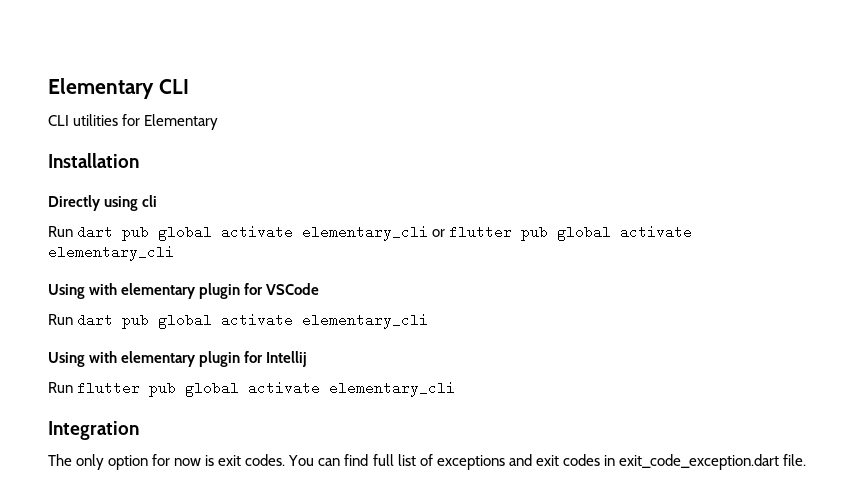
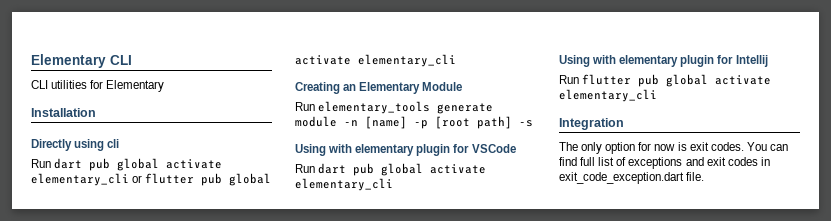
(174, 253) none -> [295,82,463,94] [295,101,494,114] [295,116,533,129] // Creating an Elementary Module // Run elementary_tools generate module -n [name] -p [root path] -s

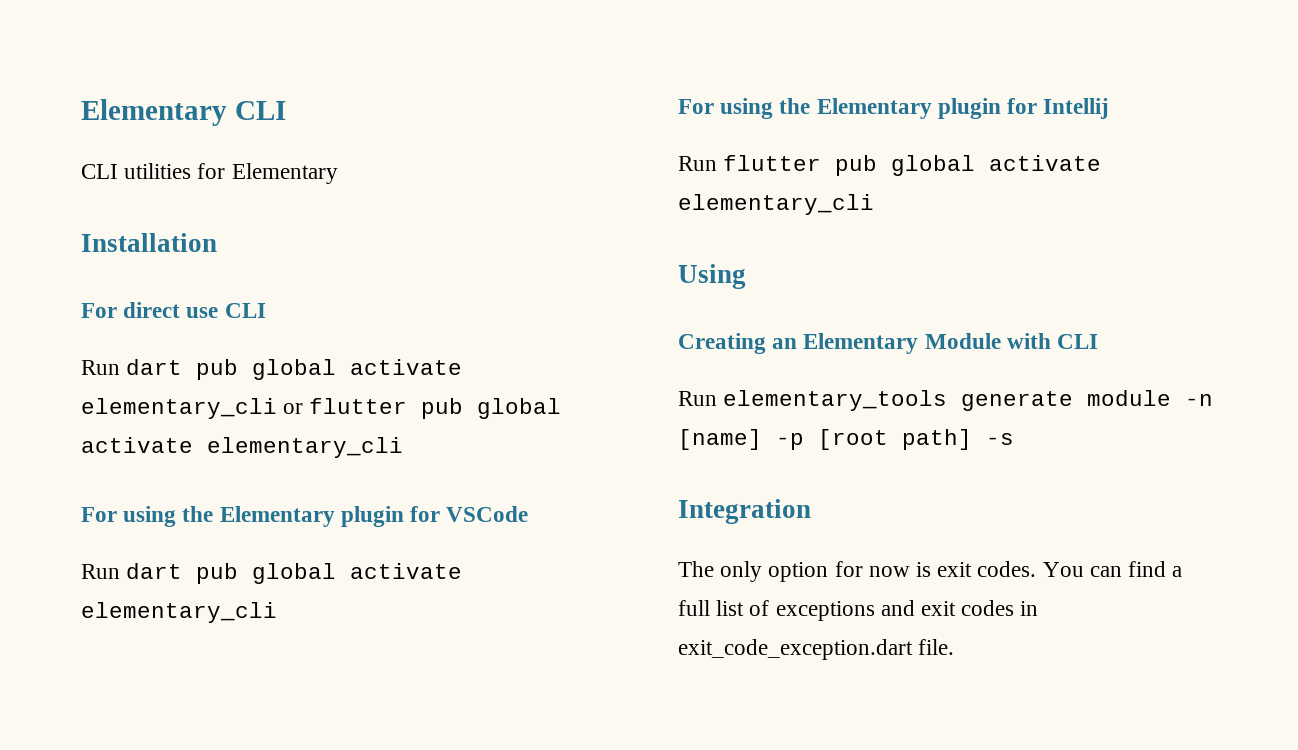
[31,139,120,151] Directly using cli -> [81,302,266,318] For direct use CLI
(456, 60) none -> [81,506,529,527] [81,563,463,584] [81,602,277,623] [678,98,1110,119] [678,155,1102,176] [678,194,874,215] [678,264,746,289] // For using the Elementary plugin for VSCode // Run dart pub global activate elementary_cli // For using the Elementary plugin for Intellij // Run flutter pub global activate elementary_cli // Using
(463, 86) none -> [1006,333,1099,349] with CLI
[295,144,516,156] [295,163,487,176] [295,178,393,191] [559,55,768,67] [559,74,772,87] [559,89,657,102] // Using with elementary plugin for VSCode // Run dart pub global activate elementary_cli // Using with elementary plugin for Intellij // Run flutter pub global activate elementary_cli -> (1014, 439) none
(577, 161) none -> [1172,566,1183,577] a

